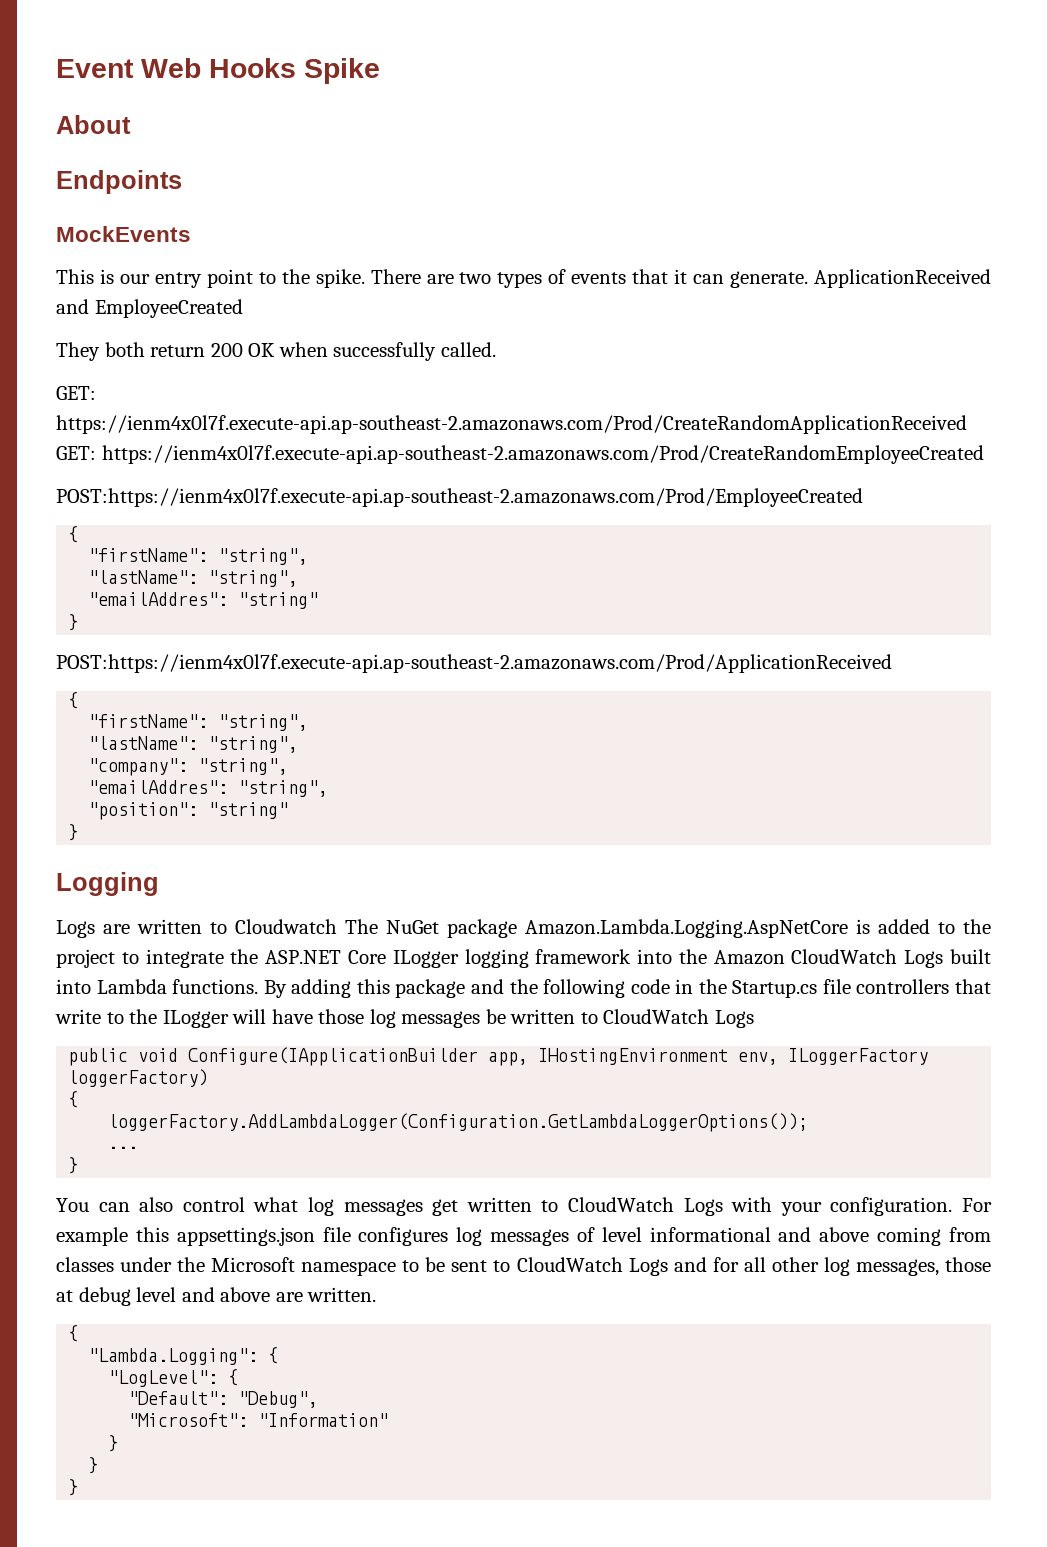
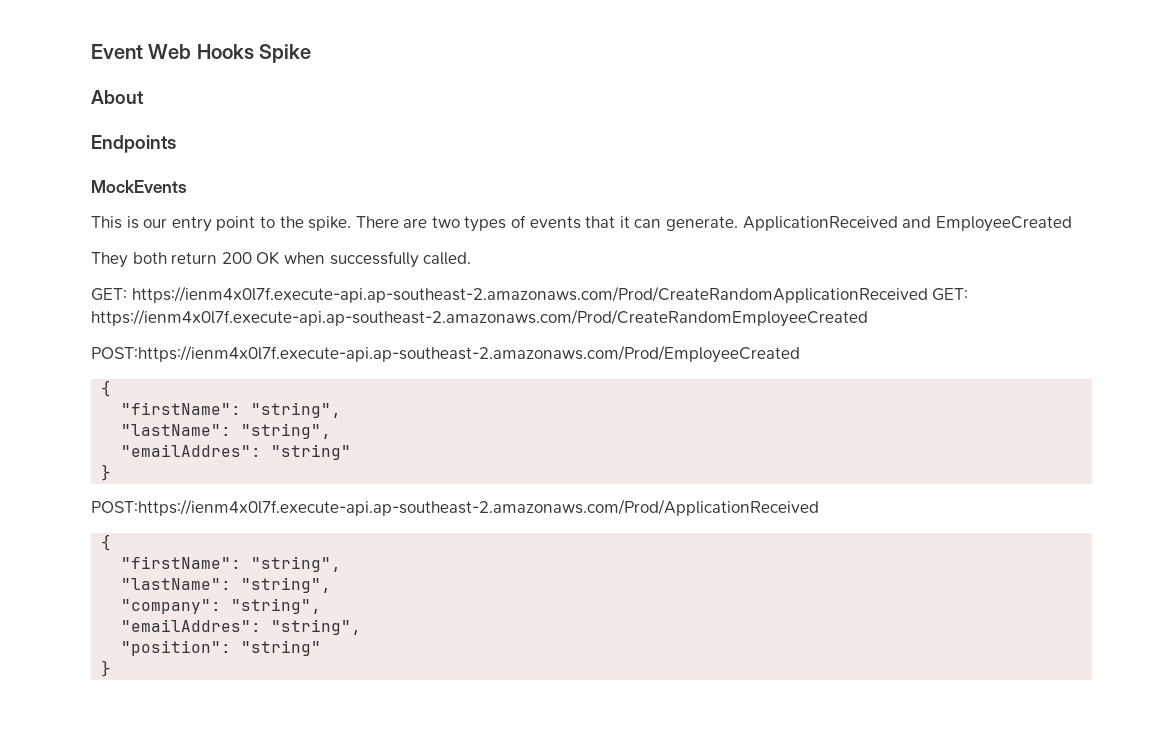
[56,872,159,896] [56,919,991,938] [56,949,992,968] [56,979,991,998] [55,1009,754,1028] [68,1047,929,1066] [68,1069,209,1087] [68,1091,79,1108] [108,1113,809,1132] [108,1146,139,1149] [68,1157,79,1174] [56,1197,993,1216] [56,1227,991,1246] [56,1257,992,1276] [56,1287,377,1306] [68,1325,79,1342] [88,1347,279,1365] [108,1369,239,1387] [128,1391,319,1408] [128,1413,389,1427] [108,1435,119,1452] [88,1457,99,1474] [68,1479,79,1496] // Logging // Logs are written to Cloudwatch The NuGet package Amazon.Lambda.Logging.AspNetCore is added to the project to integrate the ASP.NET Core ILogger logging framework into the Amazon CloudWatch Logs built into Lambda functions. By adding this package and the following code in the Startup.cs file controllers that write to the ILogger will have those log messages be written to CloudWatch Logs // public void Configure(IApplicationBuilder app, IHostingEnvironment env, ILoggerFactory loggerFactory) // { // loggerFactory.AddLambdaLogger(Configuration.GetLambdaLoggerOptions()); // ... // } // You can also control what log messages get written to CloudWatch Logs with your configuration. For example this appsettings.json file configures log messages of level informational and above coming from classes under the Microsoft namespace to be sent to CloudWatch Logs and for all other log messages, those at debug level and above are written. // { // "Lambda.Logging": { // "LogLevel": { // "Default": "Debug", // "Microsoft": "Information" // } // } // } -> (112, 668) none

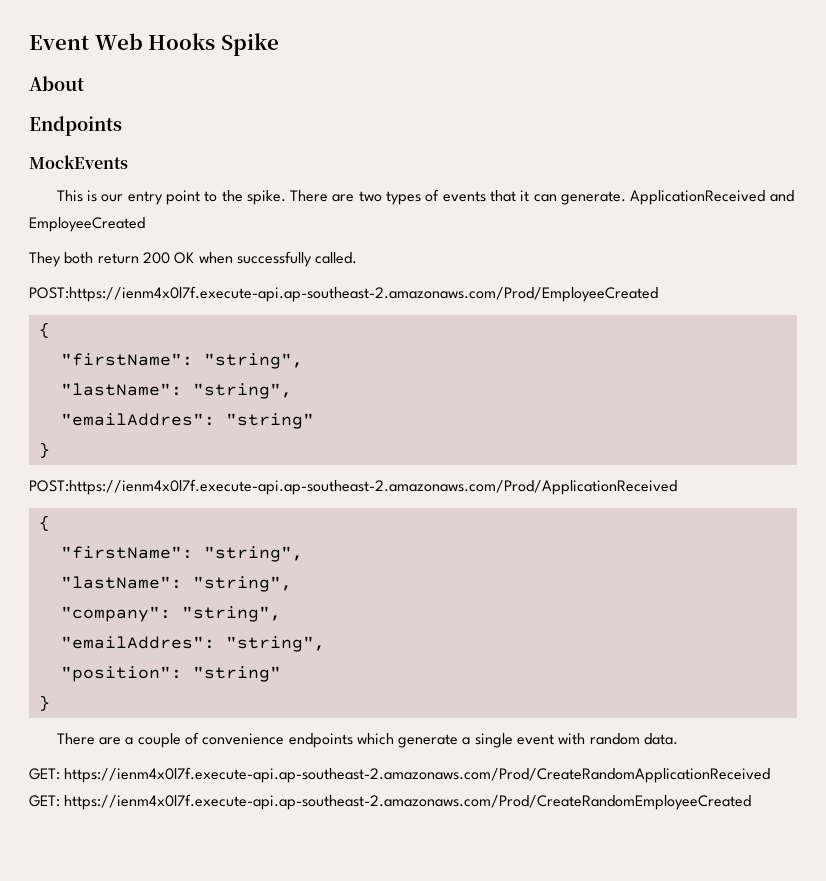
[91,286,969,303] [91,309,868,327] // GET: https://ienm4x0l7f.execute-api.ap-southeast-2.amazonaws.com/Prod/CreateRandomApplicationReceived GET: https://ienm4x0l7f.execute-api.ap-southeast-2.amazonaws.com/Prod/CreateRandomEmployeeCreated -> (358, 258) none
(112, 668) none -> [56,732,679,748] [29,767,771,783] [29,794,752,810] // There are a couple of convenience endpoints which generate a single event with random data. // GET: https://ienm4x0l7f.execute-api.ap-southeast-2.amazonaws.com/Prod/CreateRandomApplicationReceived GET: https://ienm4x0l7f.execute-api.ap-southeast-2.amazonaws.com/Prod/CreateRandomEmployeeCreated

